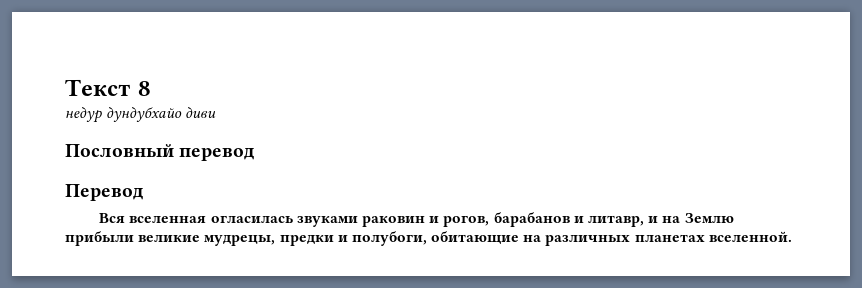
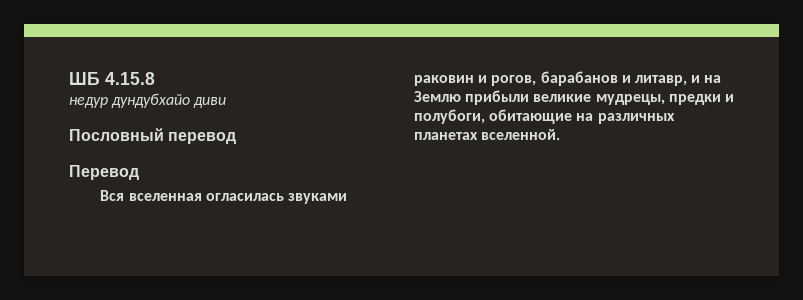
[65,79,151,96] Текст 8 -> [69,72,155,85] ШБ 4.15.8

